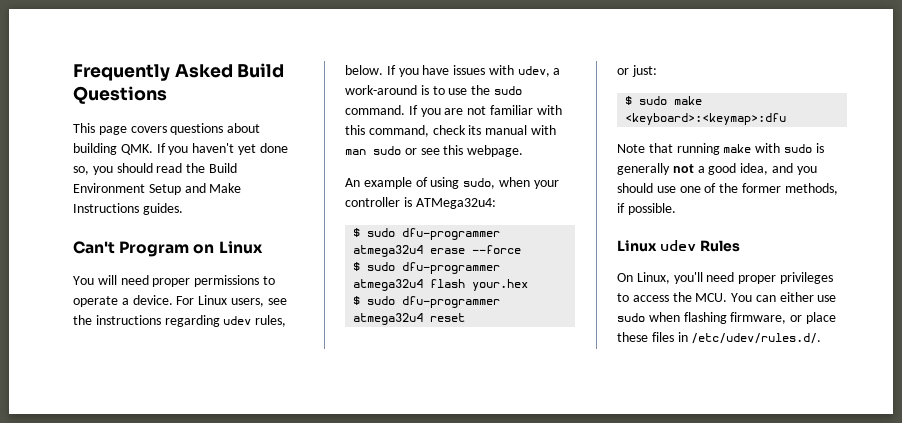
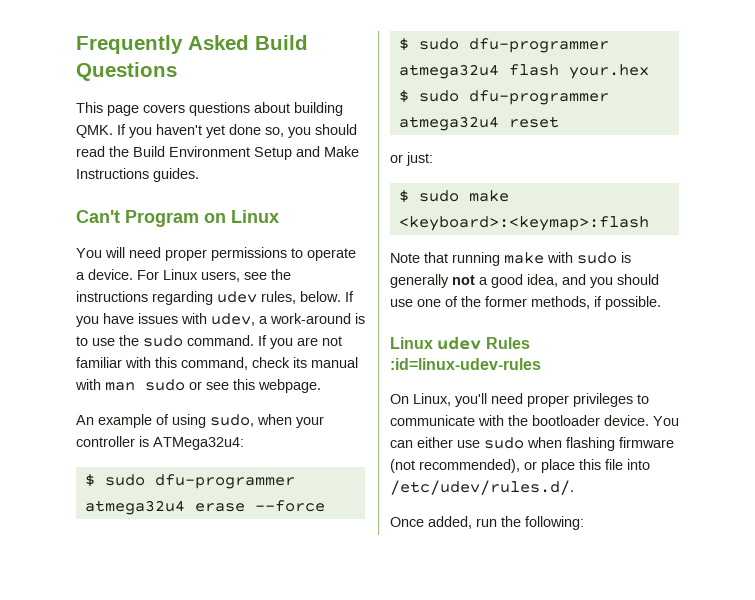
[625,113,787,125] <keyboard>:<keymap>:dfu -> [398,216,649,231] <keyboard>:<keymap>:flash
(740, 246) none -> [390,358,541,370] :id=linux-udev-rules
[632,292,728,302] access the MCU. -> [390,415,649,426] communicate with the bootloader device.
[730,312,836,324] [617,332,822,344] firmware, or place these files in /etc/udev/rules.d/. -> [619,437,674,448] [390,459,650,473] [390,480,574,495] [390,516,584,530] firmware (not recommended), or place this file into /etc/udev/rules.d/. // Once added, run the following:

